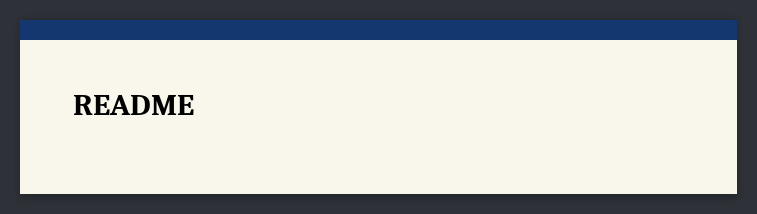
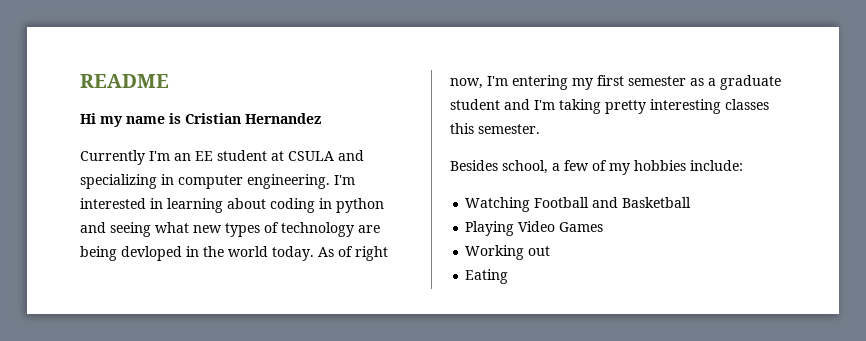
(194, 105) none -> [80,113,321,127] [80,150,364,165] [80,174,355,189] [80,198,384,213] [80,222,380,237] [80,246,388,261] [450,75,781,90] [450,99,769,114] [450,123,540,134] [450,160,743,175] [465,197,692,212] [465,221,604,236] [465,245,551,260] [465,269,509,284] // Hi my name is Cristian Hernandez // Currently I'm an EE student at CSULA and specializing in computer engineering. I'm interested in learning about coding in python and seeing what new types of technology are being devloped in the world today. As of right now, I'm entering my first semester as a graduate student and I'm taking pretty interesting classes this semester. // Besides school, a few of my hobbies include: // Watching Football and Basketball // Playing Video Games // Working out // Eating

